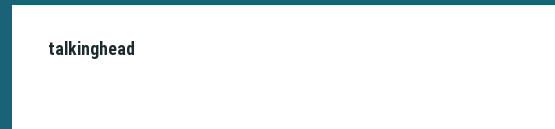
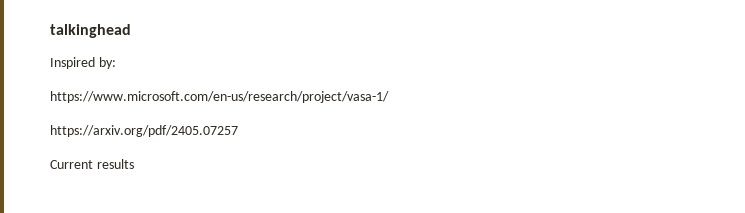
(135, 50) none -> [50,57,116,69] [50,91,389,103] [50,125,238,137] [50,159,134,169] // Inspired by: // https://www.microsoft.com/en-us/research/project/vasa-1/ // https://arxiv.org/pdf/2405.07257 // Current results

